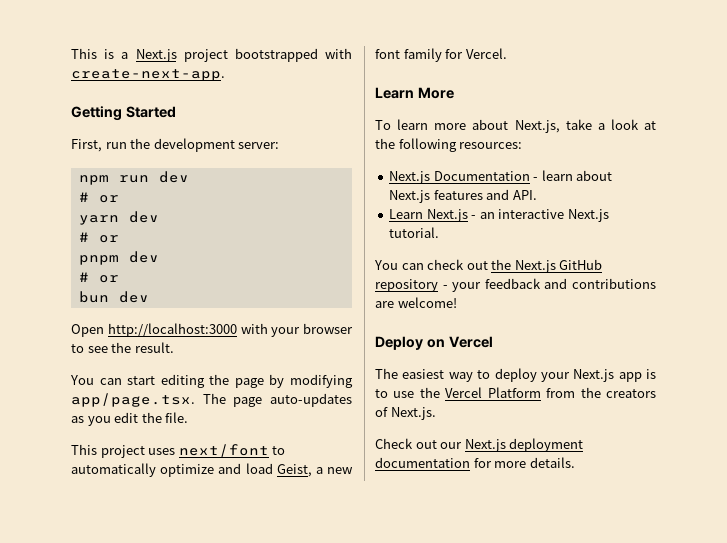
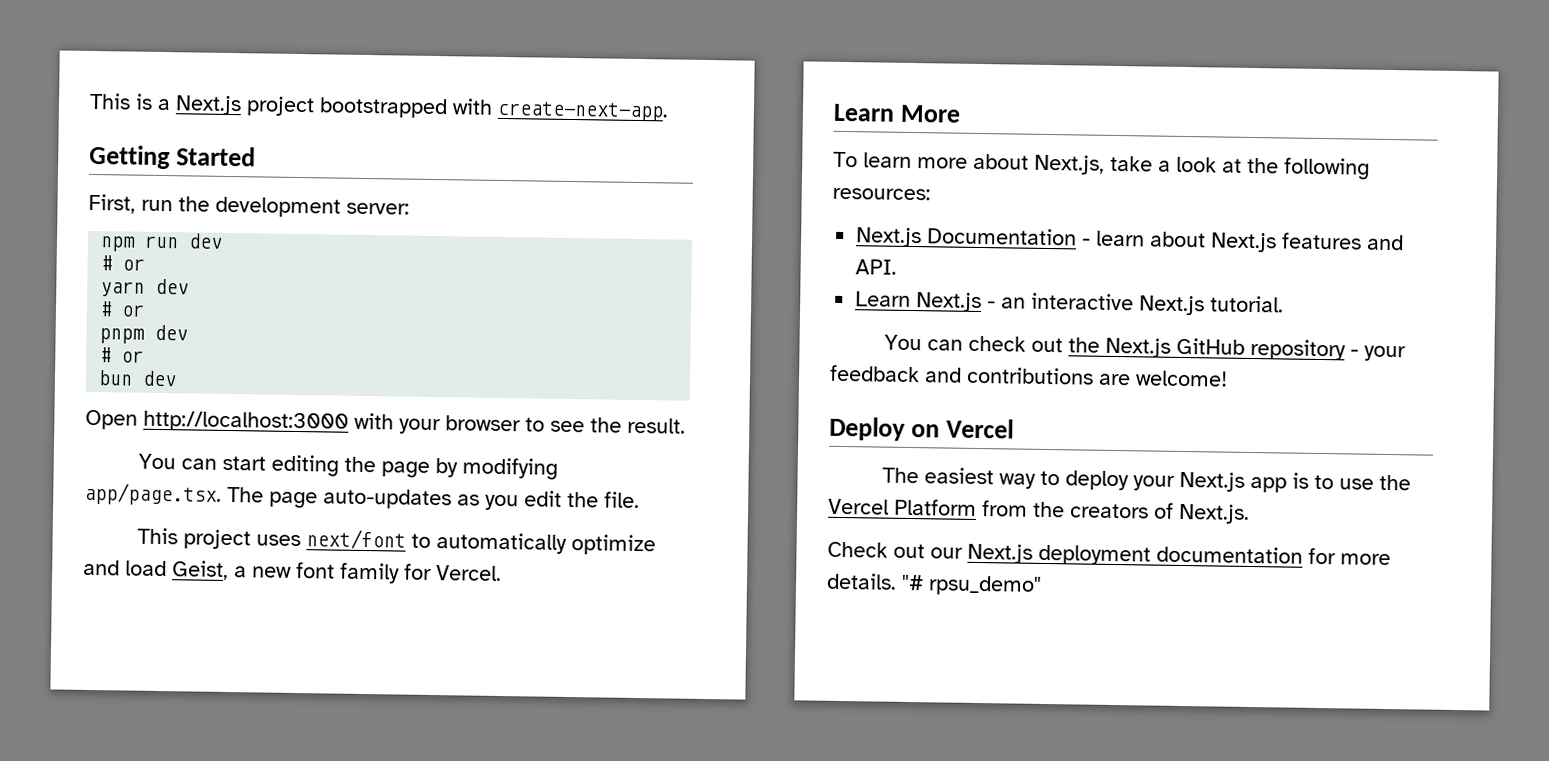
(575, 462) none -> [901,574,1042,596] "# rpsu_demo"

